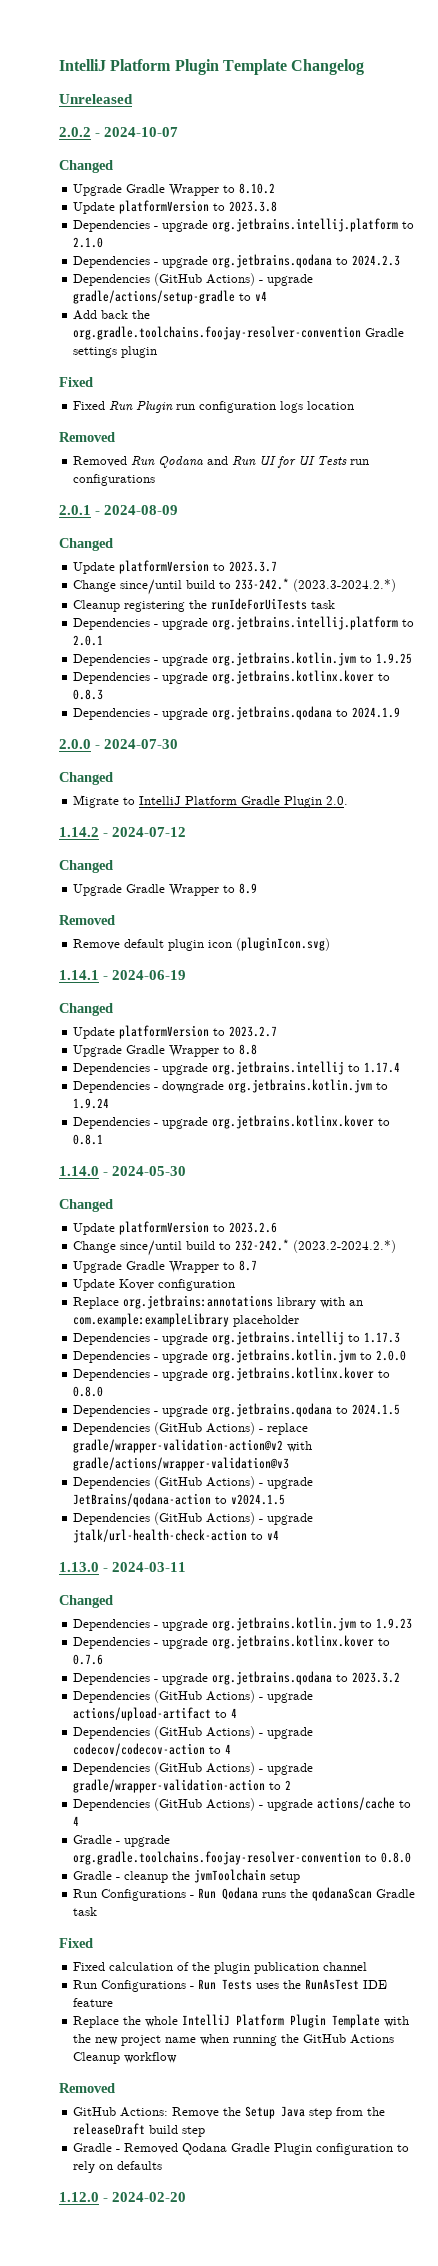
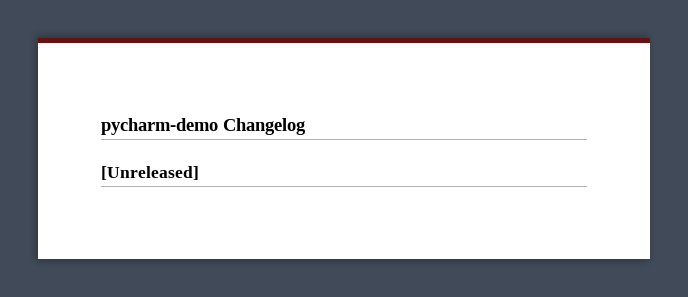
[59,59,365,75] [59,94,133,104] [59,127,179,137] [59,160,113,173] [73,183,276,196] [73,200,278,214] [73,218,415,232] [73,237,104,248] [73,254,401,268] [73,273,314,286] [73,290,268,304] [73,310,151,320] [73,326,405,340] [73,346,158,358] [59,377,93,387] [73,401,355,413] [59,432,115,442] [73,456,370,468] [73,474,156,486] [59,505,179,515] [59,538,113,551] [73,560,278,574] [73,578,397,595] [73,598,336,612] [73,616,415,630] [73,635,104,646] [73,652,413,666] [73,670,391,684] [73,689,104,700] [73,706,401,720] [59,739,179,749] [59,772,113,785] [73,795,349,808] [59,827,187,837] [59,860,113,873] [73,883,258,896] [59,915,115,925] [73,937,331,951] [59,970,187,980] [59,1003,113,1016] [73,1025,278,1039] [73,1044,258,1057] [73,1061,401,1075] [73,1079,389,1093] [73,1098,110,1109] [73,1115,391,1129] [73,1134,104,1145] [59,1166,187,1176] [59,1199,113,1212] [73,1221,278,1235] [73,1239,397,1256] [73,1260,258,1273] [73,1279,236,1291] [73,1295,364,1309] [73,1313,300,1327] [73,1331,401,1345] [73,1349,407,1363] [73,1367,391,1381] [73,1386,104,1397] [73,1403,401,1417] [73,1422,309,1435] [73,1439,313,1453] [73,1457,290,1471] [73,1476,314,1489] [73,1493,286,1507] [73,1512,314,1525] [73,1529,280,1543] [59,1562,187,1572] [59,1595,113,1608] [73,1617,413,1631] [73,1635,391,1649] [73,1654,104,1665] [73,1671,401,1685] [73,1690,314,1703] [73,1707,238,1721] [73,1726,314,1739] [73,1743,232,1756] [73,1762,314,1775] [73,1779,292,1793] [73,1797,412,1811] [73,1816,80,1826] [73,1835,171,1847] [73,1851,412,1865] [73,1869,301,1883] [73,1887,416,1901] [73,1907,98,1916] [59,1938,93,1948] [73,1962,368,1974] [73,1979,388,1992] [73,1998,114,2007] [73,2014,410,2028] [73,2034,395,2046] [73,2052,178,2064] [59,2083,115,2093] [73,2106,386,2119] [73,2123,206,2137] [73,2143,410,2155] [73,2161,163,2173] [59,2192,187,2202] IntelliJ Platform Plugin Template Changelog // Unreleased // 2.0.2 - 2024-10-07 // Changed // Upgrade Gradle Wrapper to 8.10.2 // Update platformVersion to 2023.3.8 // Dependencies - upgrade org.jetbrains.intellij.platform to 2.1.0 // Dependencies - upgrade org.jetbrains.qodana to 2024.2.3 // Dependencies (GitHub Actions) - upgrade gradle/actions/setup-gradle to v4 // Add back the org.gradle.toolchains.foojay-resolver-convention Gradle settings plugin // Fixed // Fixed Run Plugin run configuration logs location // Removed // Removed Run Qodana and Run UI for UI Tests run configurations // 2.0.1 - 2024-08-09 // Changed // Update platformVersion to 2023.3.7 // Change since/until build to 233-242.* (2023.3-2024.2.*) // Cleanup registering the runIdeForUiTests task // Dependencies - upgrade org.jetbrains.intellij.platform to 2.0.1 // Dependencies - upgrade org.jetbrains.kotlin.jvm to 1.9.25 // Dependencies - upgrade org.jetbrains.kotlinx.kover to 0.8.3 // Dependencies - upgrade org.jetbrains.qodana to 2024.1.9 // 2.0.0 - 2024-07-30 // Changed // Migrate to IntelliJ Platform Gradle Plugin 2.0. // 1.14.2 - 2024-07-12 // Changed // Upgrade Gradle Wrapper to 8.9 // Removed // Remove default plugin icon (pluginIcon.svg) // 1.14.1 - 2024-06-19 // Changed // Update platformVersion to 2023.2.7 // Upgrade Gradle Wrapper to 8.8 // Dependencies - upgrade org.jetbrains.intellij to 1.17.4 // Dependencies - downgrade org.jetbrains.kotlin.jvm to 1.9.24 // Dependencies - upgrade org.jetbrains.kotlinx.kover to 0.8.1 // 1.14.0 - 2024-05-30 // Changed // Update platformVersion to 2023.2.6 // Change since/until build to 232-242.* (2023.2-2024.2.*) // Upgrade Gradle Wrapper to 8.7 // Update Kover configuration // Replace org.jetbrains:annotations library with an com.example:exampleLibrary placeholder // Dependencies - upgrade org.jetbrains.intellij to 1.17.3 // Dependencies - upgrade org.jetbrains.kotlin.jvm to 2.0.0 // Dependencies - upgrade org.jetbrains.kotlinx.kover to 0.8.0 // Dependencies - upgrade org.jetbrains.qodana to 2024.1.5 // Dependencies (GitHub Actions) - replace gradle/wrapper-validation-action@v2 with gradle/actions/wrapper-validation@v3 // Dependencies (GitHub Actions) - upgrade JetBrains/qodana-action to v2024.1.5 // Dependencies (GitHub Actions) - upgrade jtalk/url-health-check-action to v4 // 1.13.0 - 2024-03-11 // Changed // Dependencies - upgrade org.jetbrains.kotlin.jvm to 1.9.23 // Dependencies - upgrade org.jetbrains.kotlinx.kover to 0.7.6 // Dependencies - upgrade org.jetbrains.qodana to 2023.3.2 // Dependencies (GitHub Actions) - upgrade actions/upload-artifact to 4 // Dependencies (GitHub Actions) - upgrade codecov/codecov-action to 4 // Dependencies (GitHub Actions) - upgrade gradle/wrapper-validation-action to 2 // Dependencies (GitHub Actions) - upgrade actions/cache to 4 // Gradle - upgrade org.gradle.toolchains.foojay-resolver-convention to 0.8.0 // Gradle - cleanup the jvmToolchain setup // Run Configurations - Run Qodana runs the qodanaScan Gradle task // Fixed // Fixed calculation of the plugin publication channel // Run Configurations - Run Tests uses the RunAsTest IDE feature // Replace the whole IntelliJ Platform Plugin Template with the new project name when running the GitHub Actions Cleanup workflow // Removed // GitHub Actions: Remove the Setup Java step from the releaseDraft build step // Gradle - Removed Qodana Gradle Plugin configuration to rely on defaults // 1.12.0 - 2024-02-20 -> [101,118,306,135] [101,166,199,180] pycharm-demo Changelog // [Unreleased]

